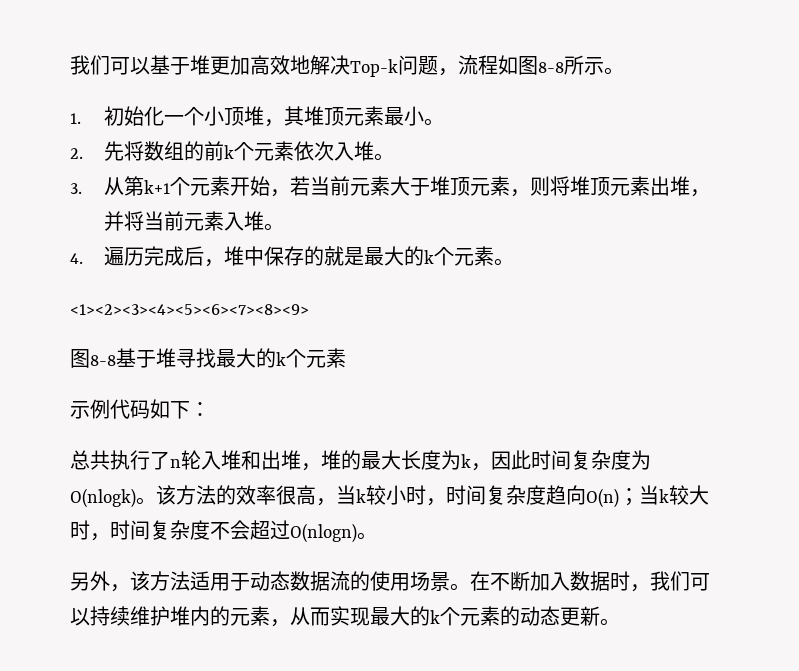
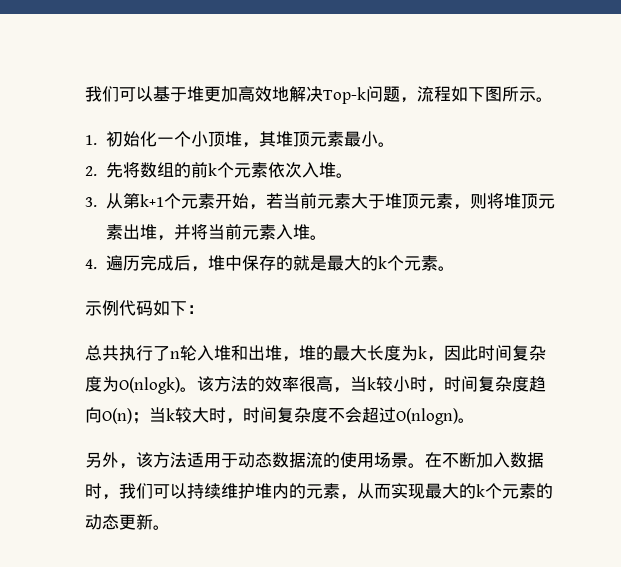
[518,56,564,75] 图8-8 -> [468,86,502,102] 下图
[70,304,309,315] [70,348,346,368] // <1><2><3><4><5><6><7><8><9> // 图8-8基于堆寻找最大的k个元素 -> (455, 268) none

